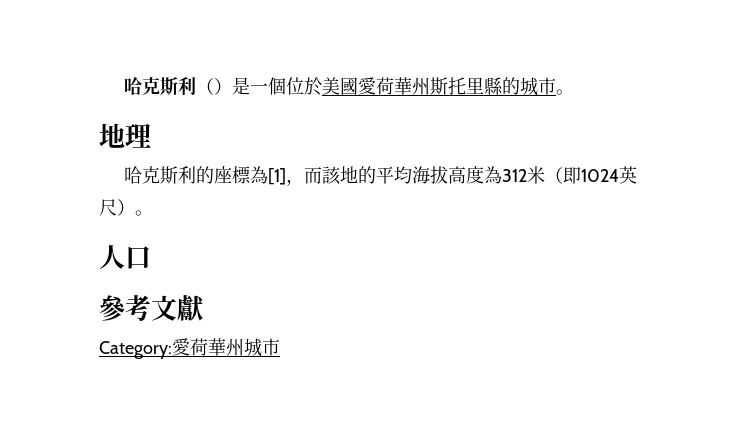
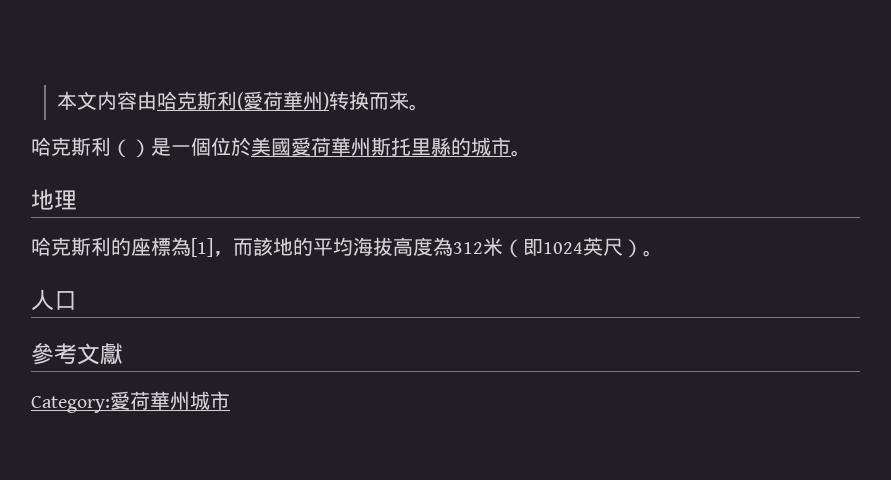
(123, 86) none -> [57,91,430,111] 本文内容由哈克斯利(愛荷華州)转换而来。 //

